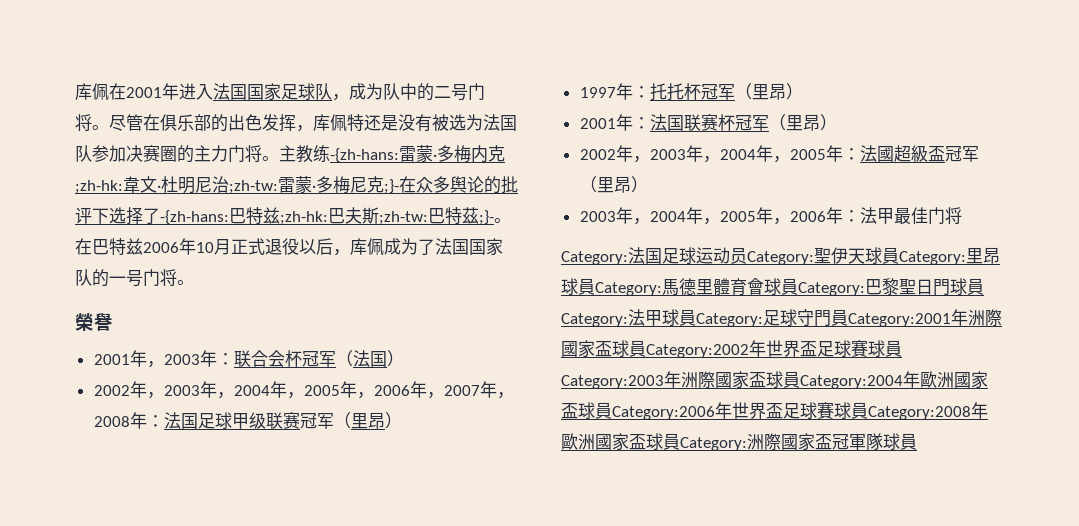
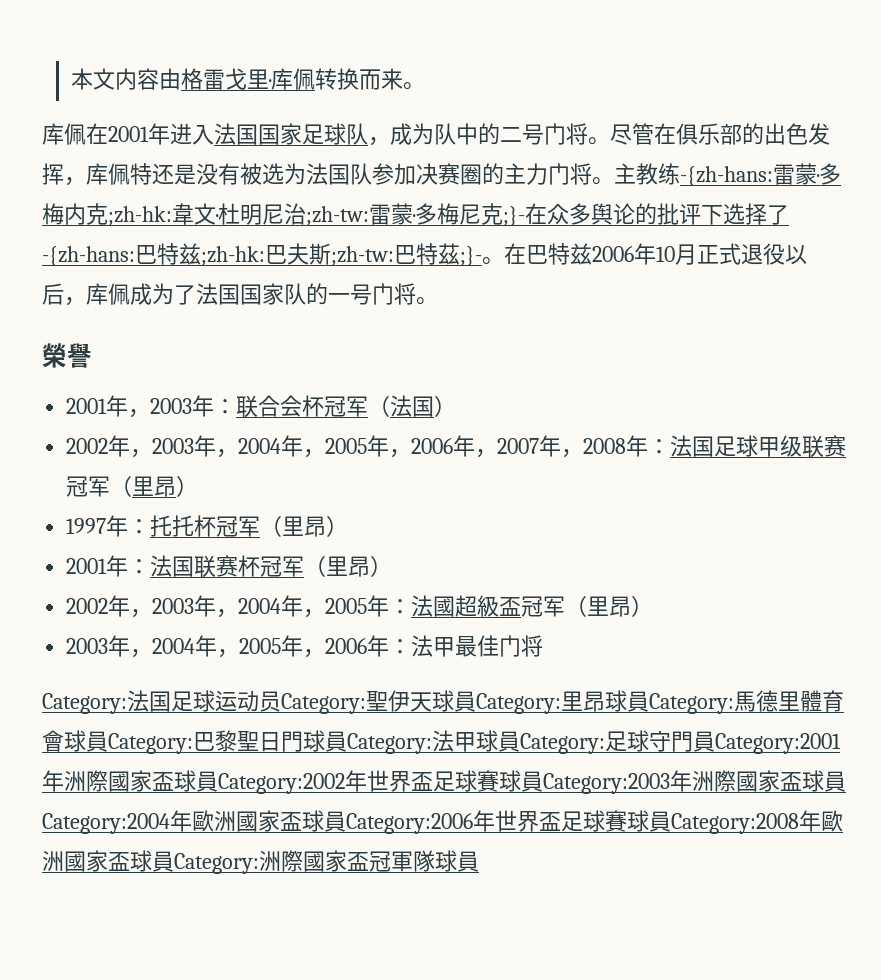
(75, 91) none -> [71,68,426,90] 本文内容由格雷戈里·库佩转换而来。 //

